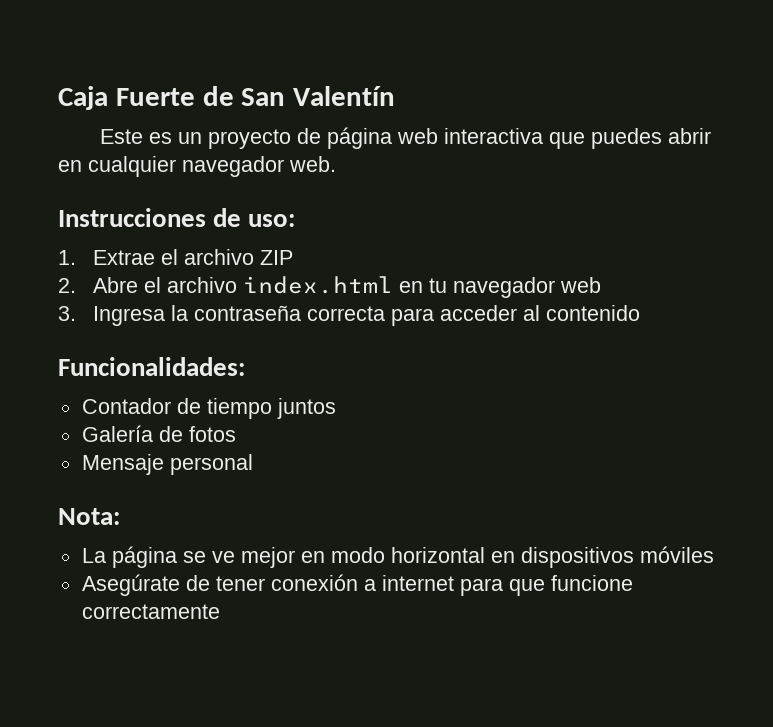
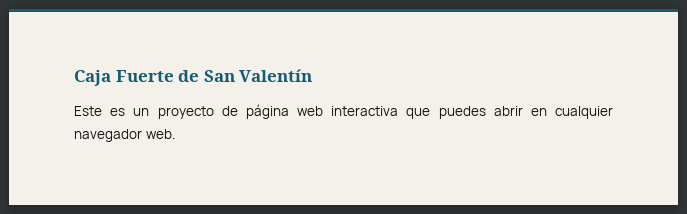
[58,208,296,227] [58,249,294,265] [58,276,602,298] [58,305,641,326] [58,357,245,376] [81,398,336,419] [81,425,236,442] [81,454,253,475] [58,508,120,525] [81,546,714,568] [81,574,633,596] [81,604,220,619] // Instrucciones de uso: // 1. Extrae el archivo ZIP // 2. Abre el archivo index.html en tu navegador web // 3. Ingresa la contraseña correcta para acceder al contenido // Funcionalidades: // Contador de tiempo juntos // Galería de fotos // Mensaje personal // Nota: // La página se ve mejor en modo horizontal en dispositivos móviles // Asegúrate de tener conexión a internet para que funcione correctamente -> (175, 134) none

